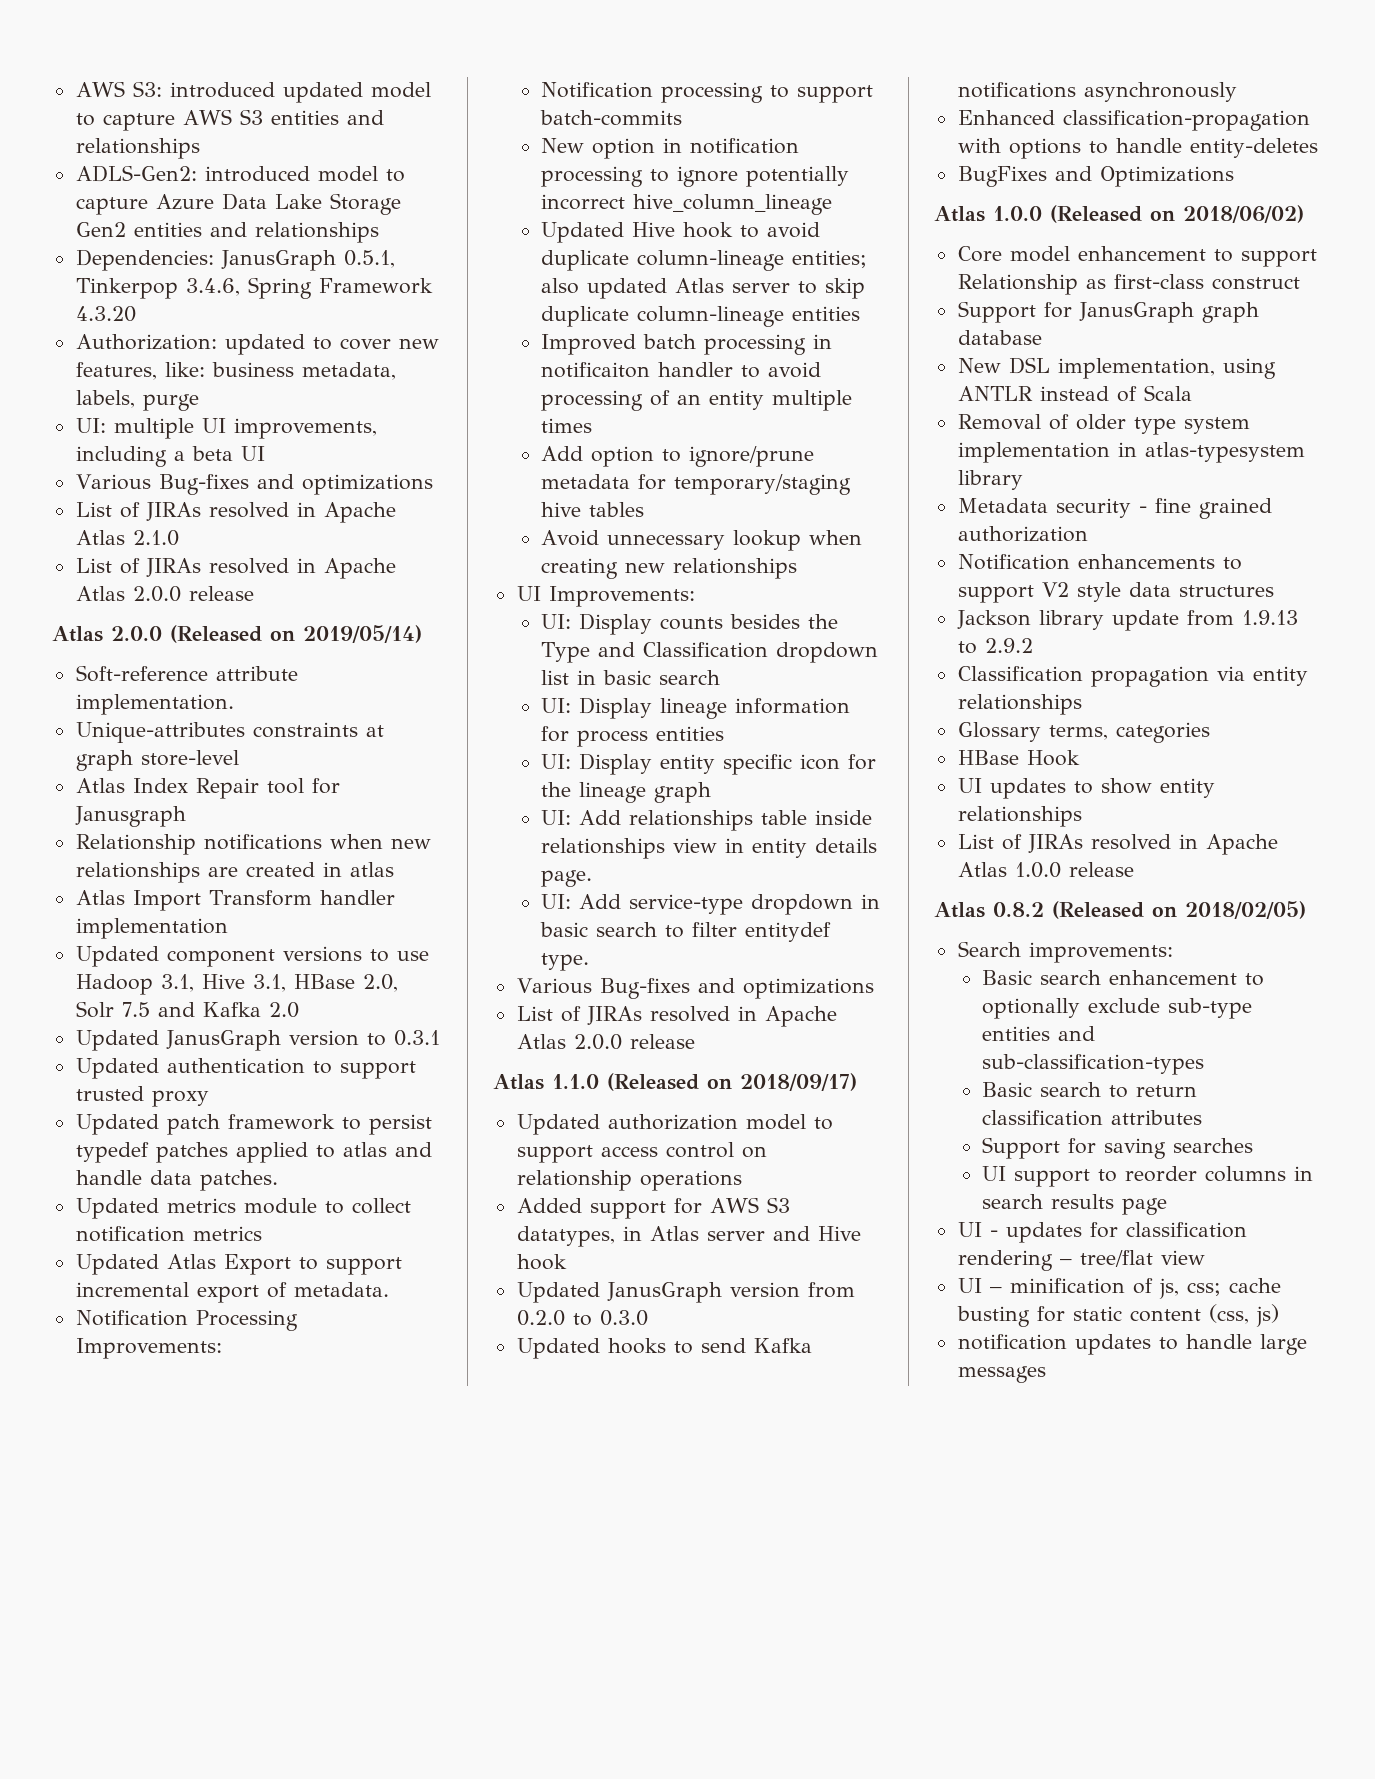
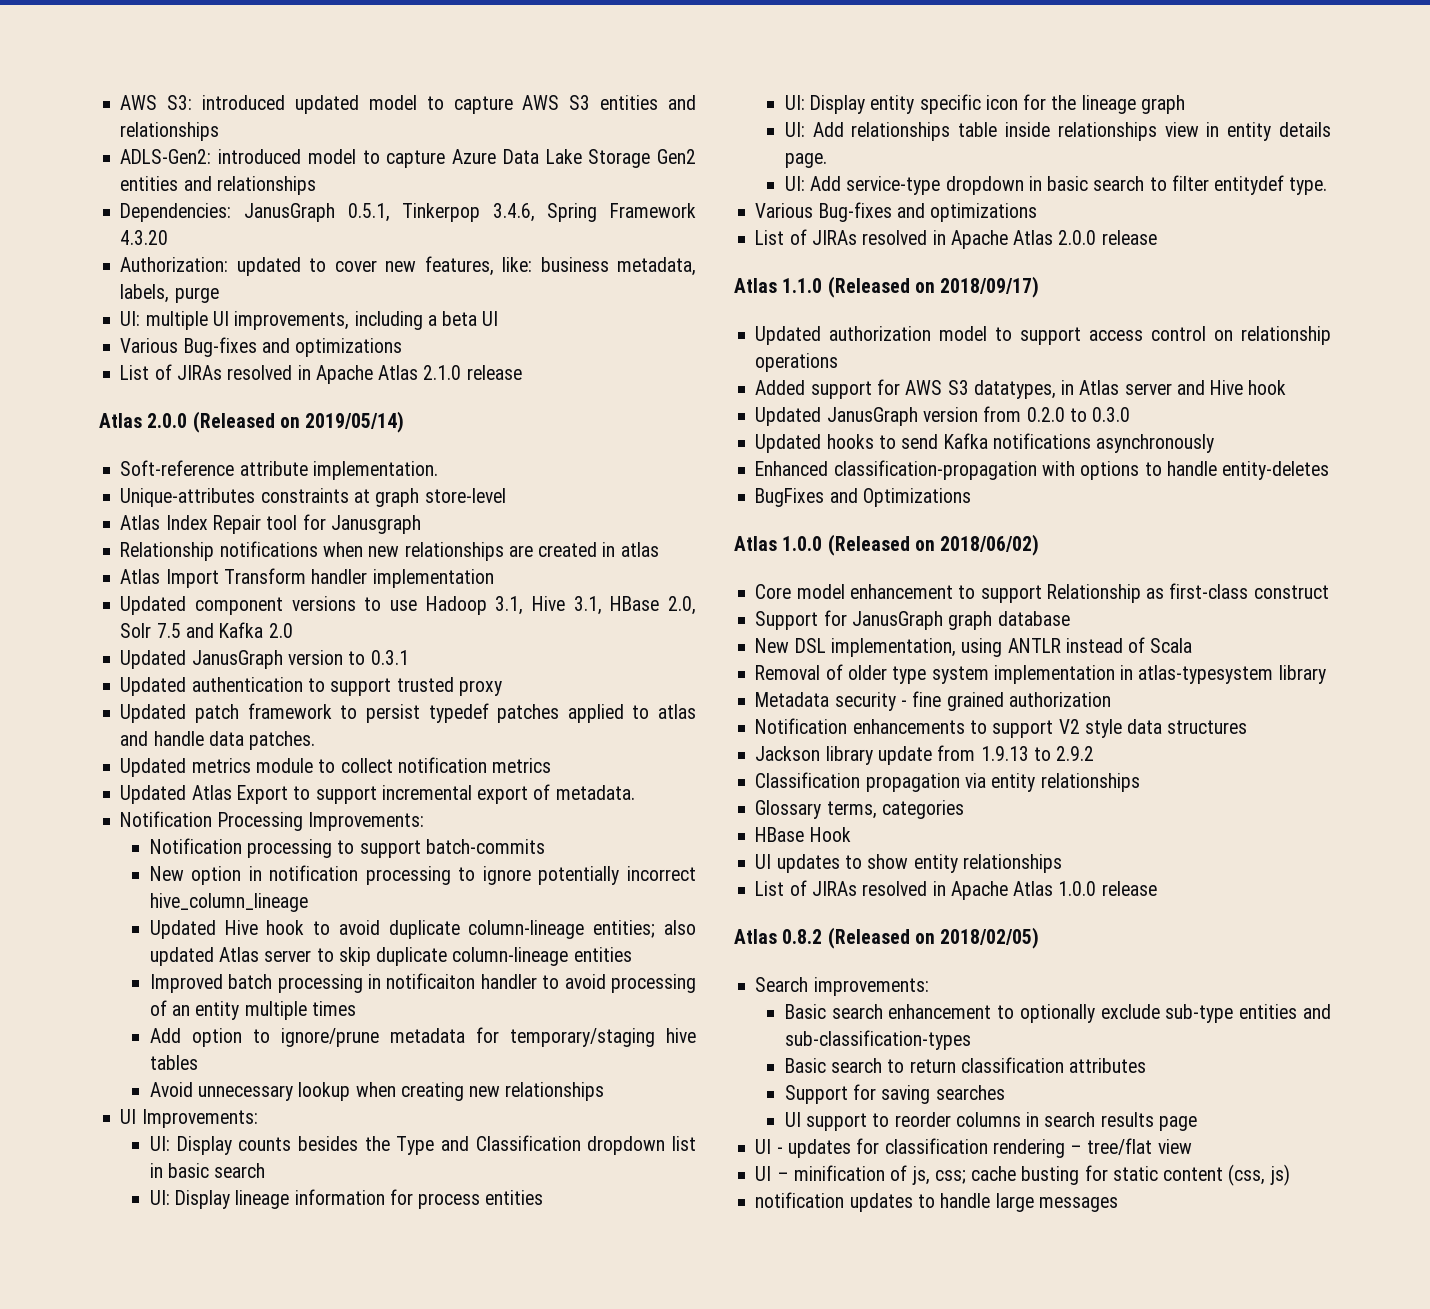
[75,558,396,579] [75,586,181,602] // List of JIRAs resolved in Apache Atlas 2.0.0 -> (462, 372) none

